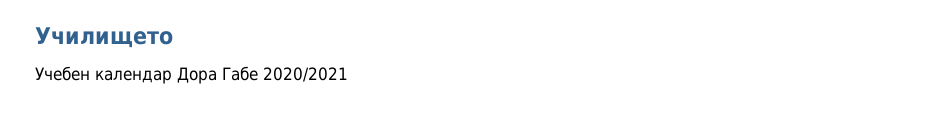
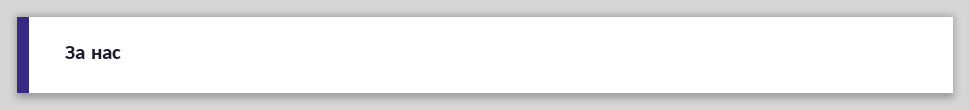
[35,27,173,48] [35,66,348,84] Училището // Учебен календар Дора Габе 2020/2021 -> [65,46,121,59] За нас

